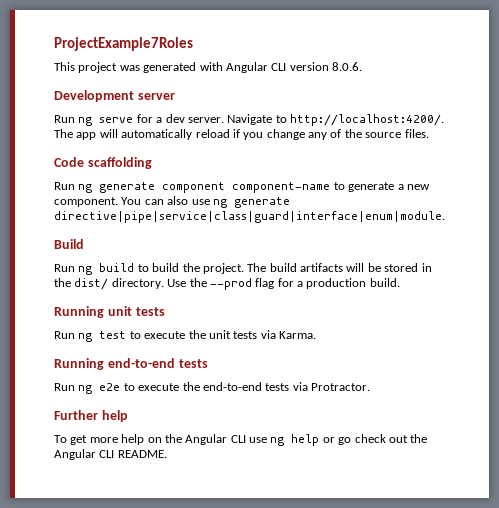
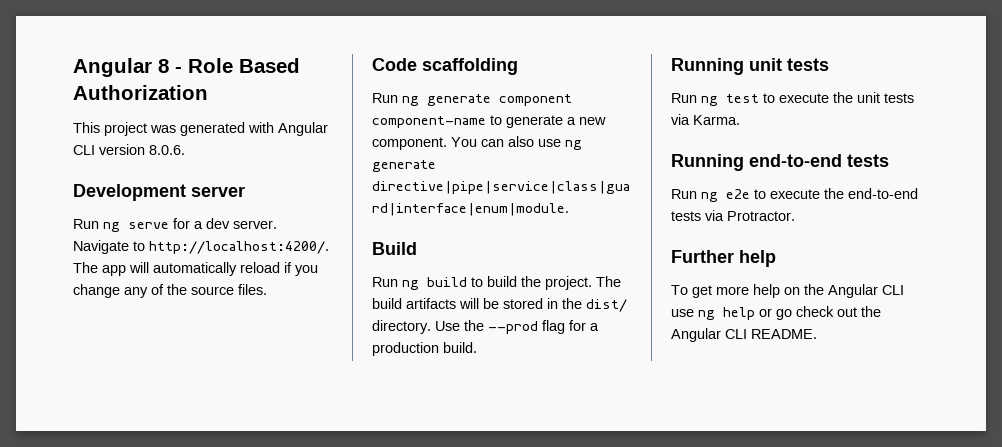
[54,37,193,51] ProjectExample7Roles -> [73,58,300,77] [73,85,208,100] Angular 8 - Role Based Authorization

